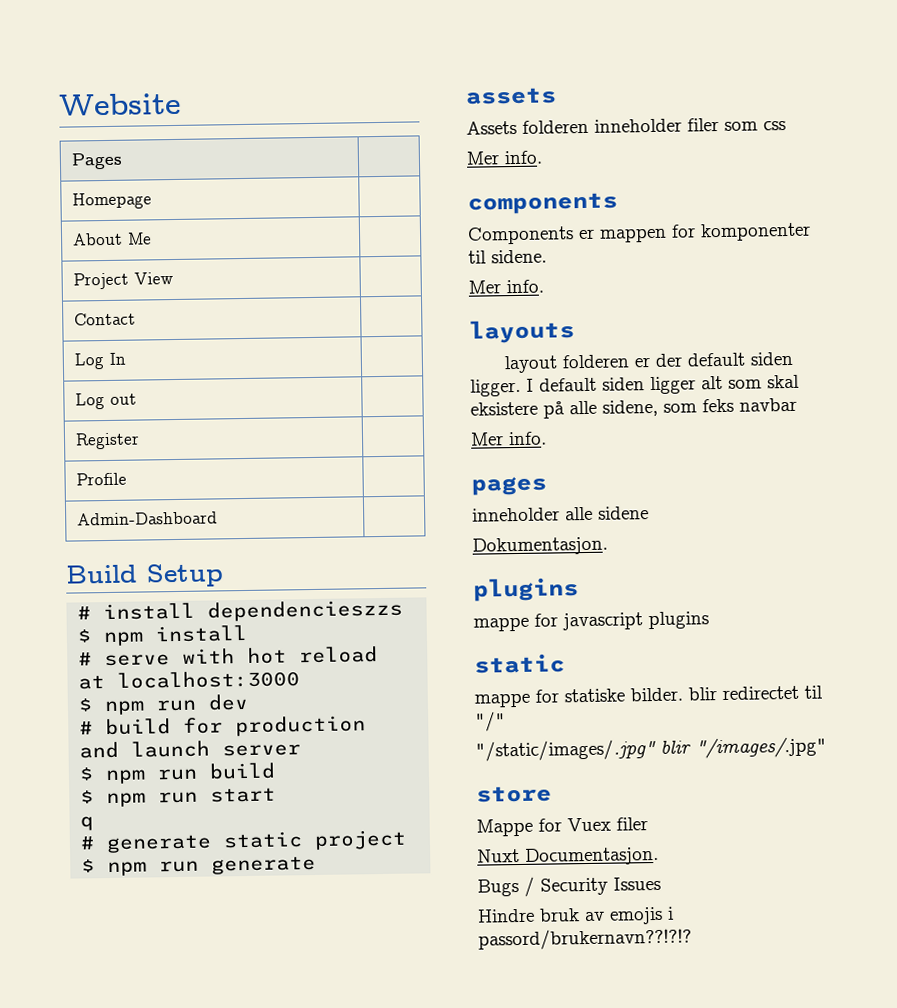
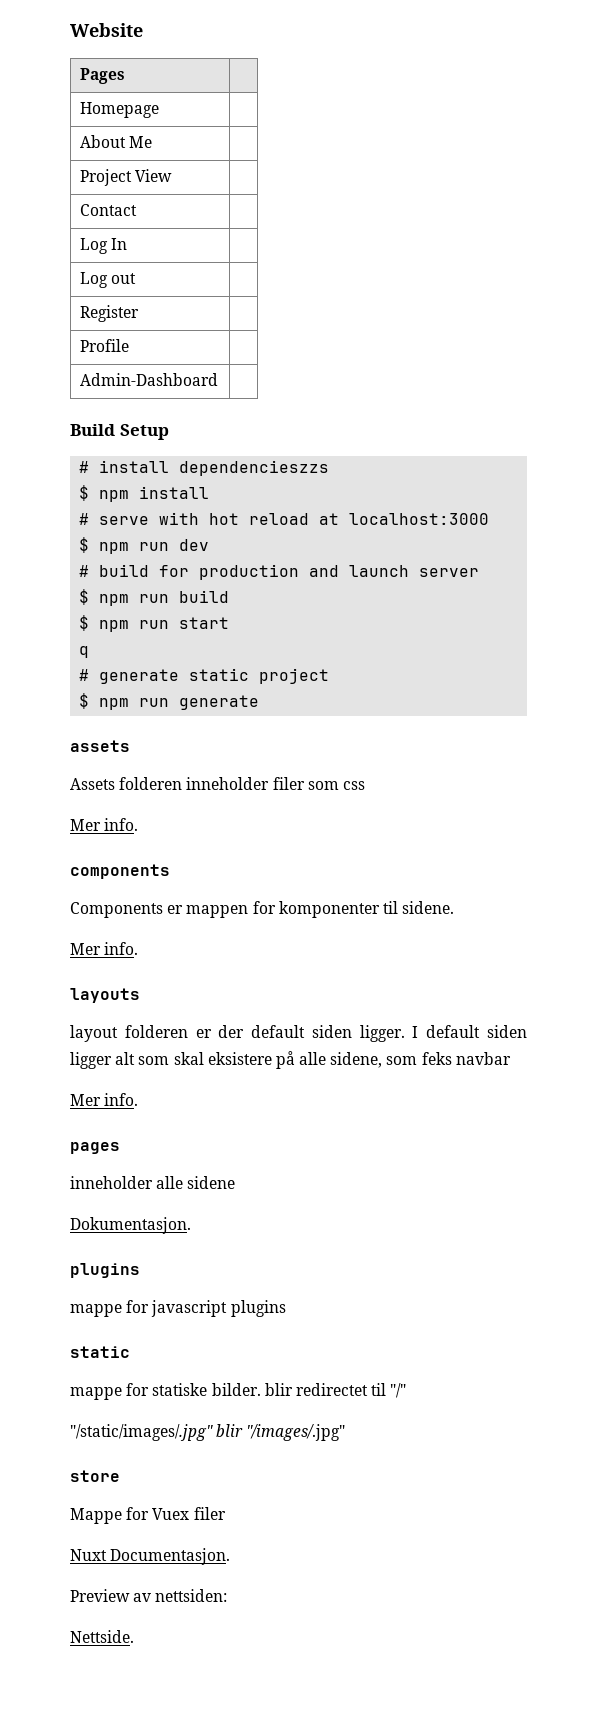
[477,876,661,897] [477,906,674,925] [478,927,692,951] Bugs / Security Issues // Hindre bruk av emojis i passord/brukernavn??!?!? -> [70,1589,228,1602] [70,1630,134,1643] Preview av nettsiden: // Nettside.

